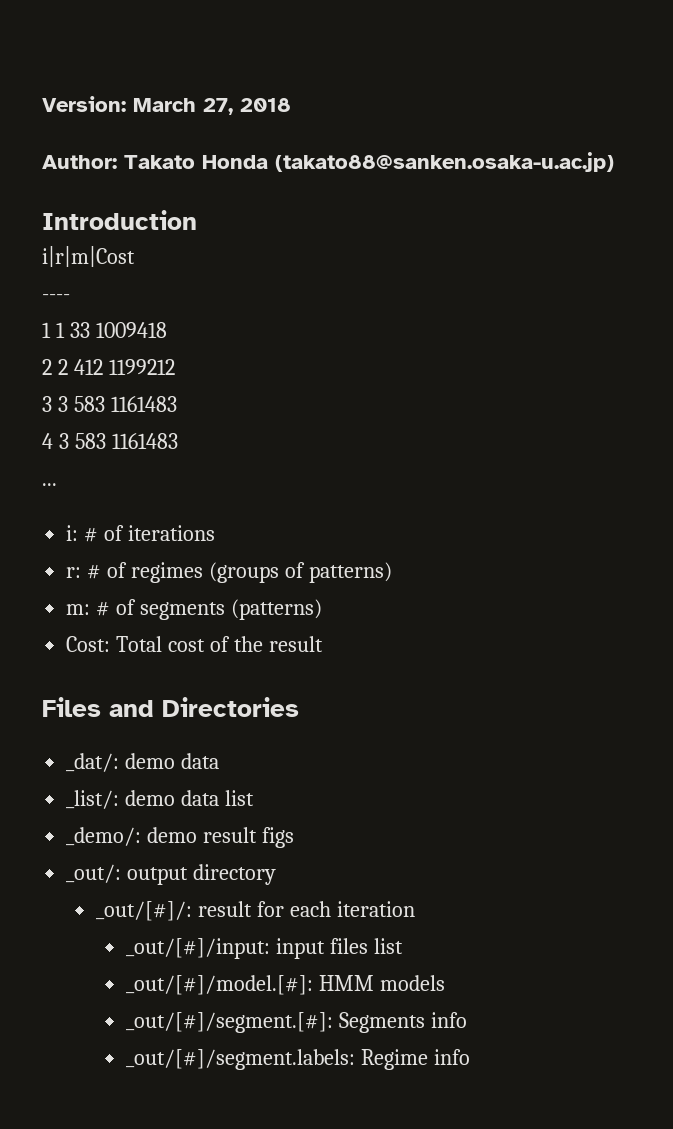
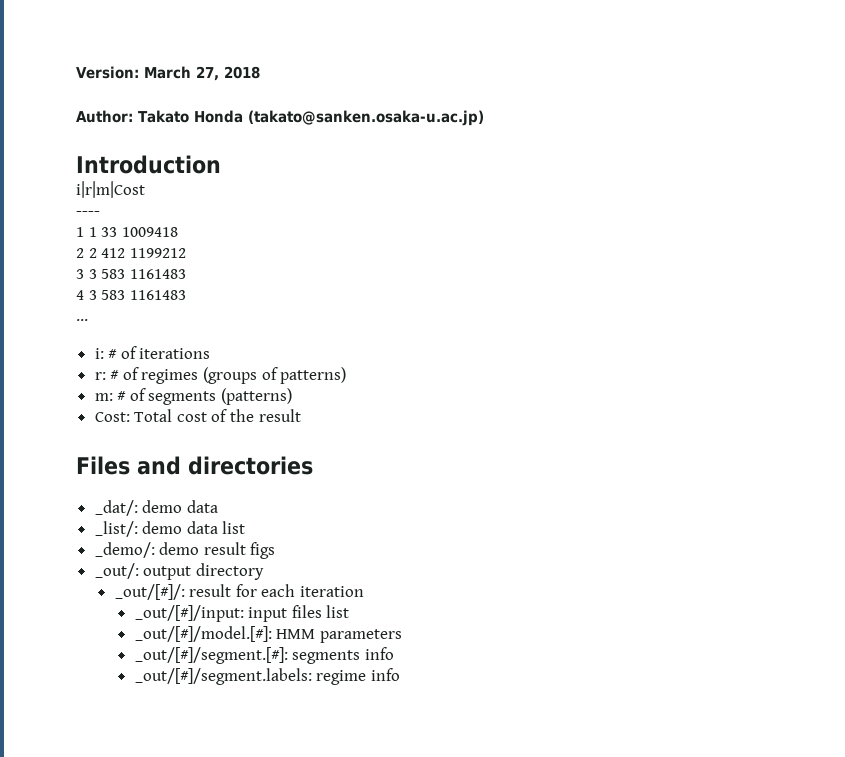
[275,152,614,172] (takato88@sanken.osaka-u.ac.jp) -> [247,110,484,126] (takato@sanken.osaka-u.ac.jp)
[162,697,299,717] Directories -> [188,456,313,475] directories
[379,975,445,991] models -> [319,629,402,643] parameters
[338,1012,425,1033] Segments -> [292,650,361,664] segments
[360,1049,428,1070] Regime -> [316,670,367,685] regime

